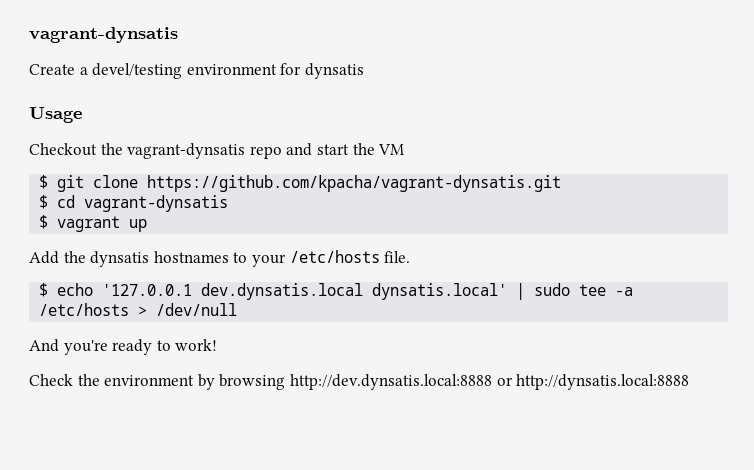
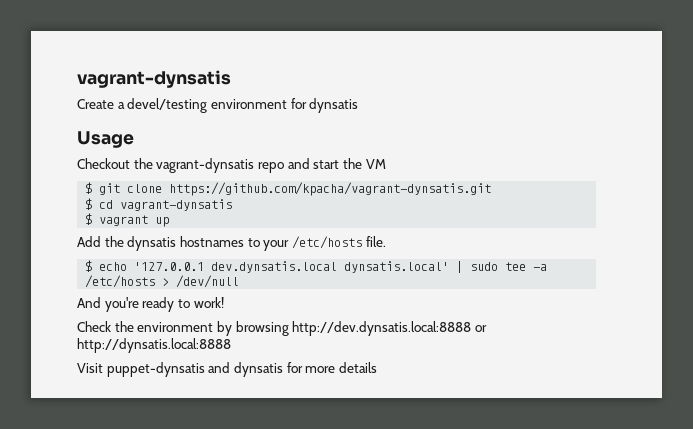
(690, 382) none -> [77,362,377,377] // Visit puppet-dynsatis and dynsatis for more details

